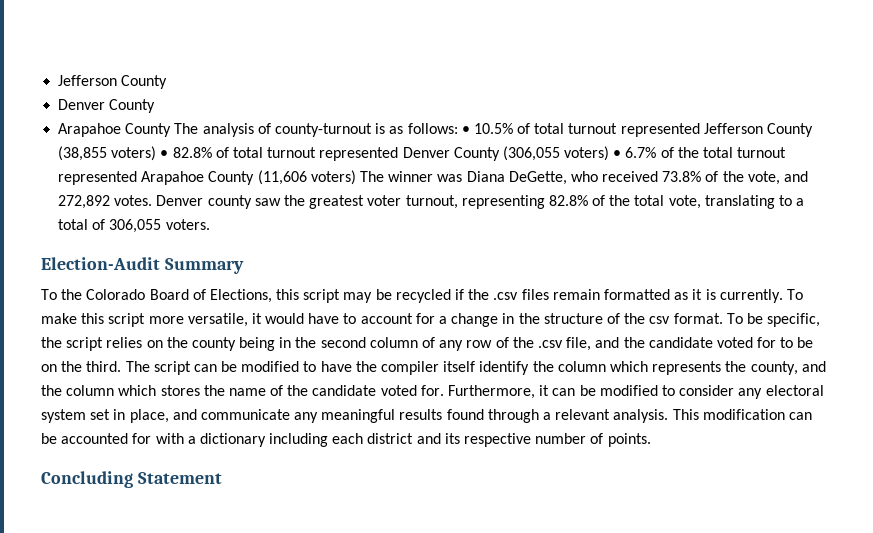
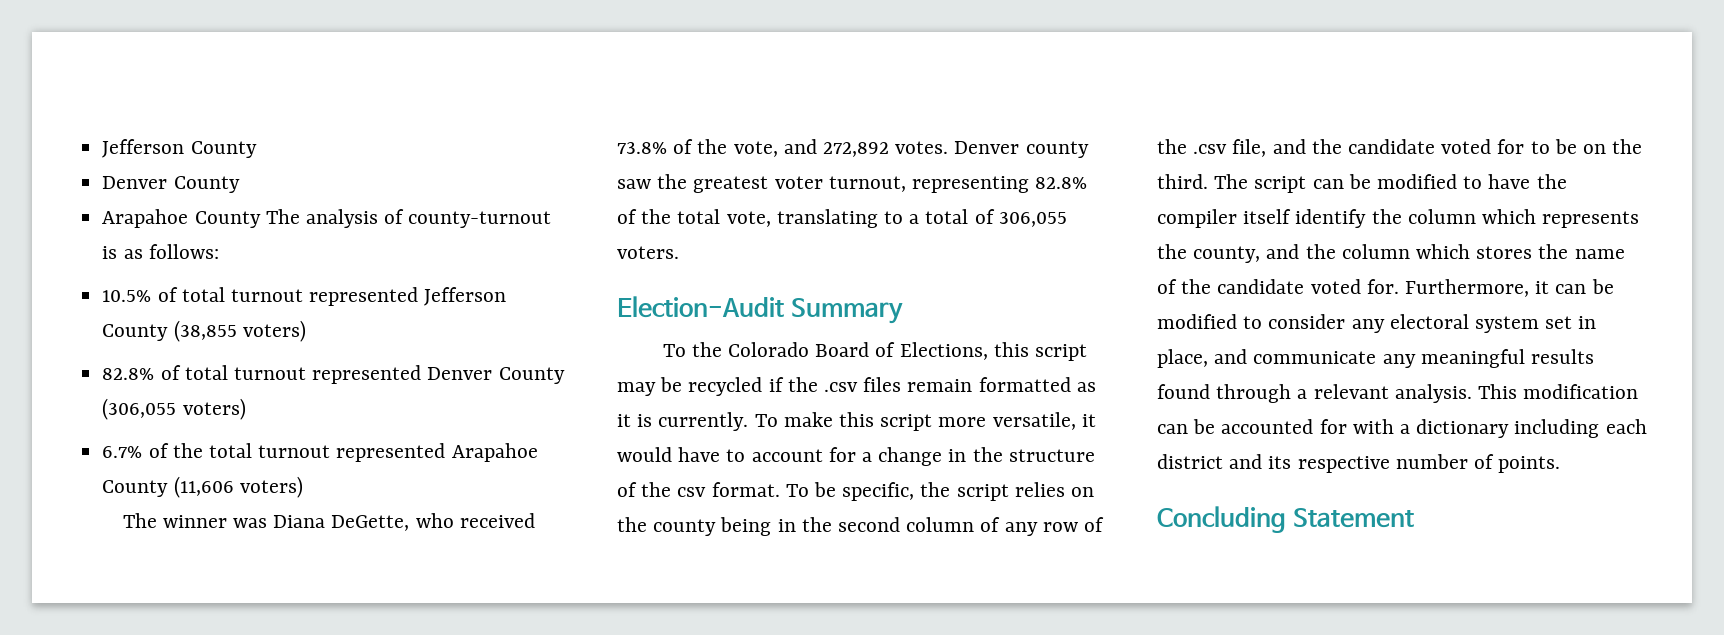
[461,126,470,134] • -> (219, 251) //
[160,150,169,158] • -> (306, 331) //
[613,150,622,158] • -> (246, 409) //
(356, 177) none -> (303, 487) //

